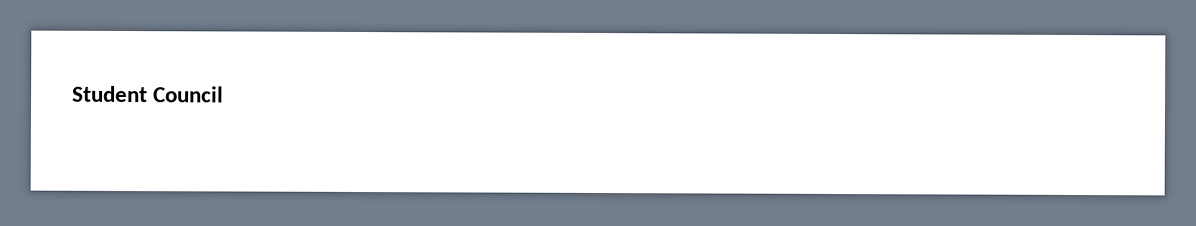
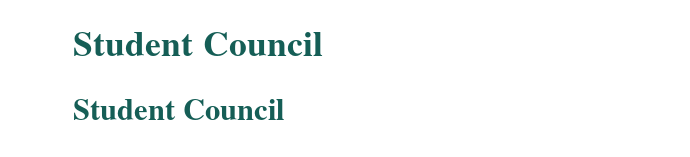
[72,85,225,103] Student Council -> [73,32,323,56] [73,99,285,120] Student Council // Student Council

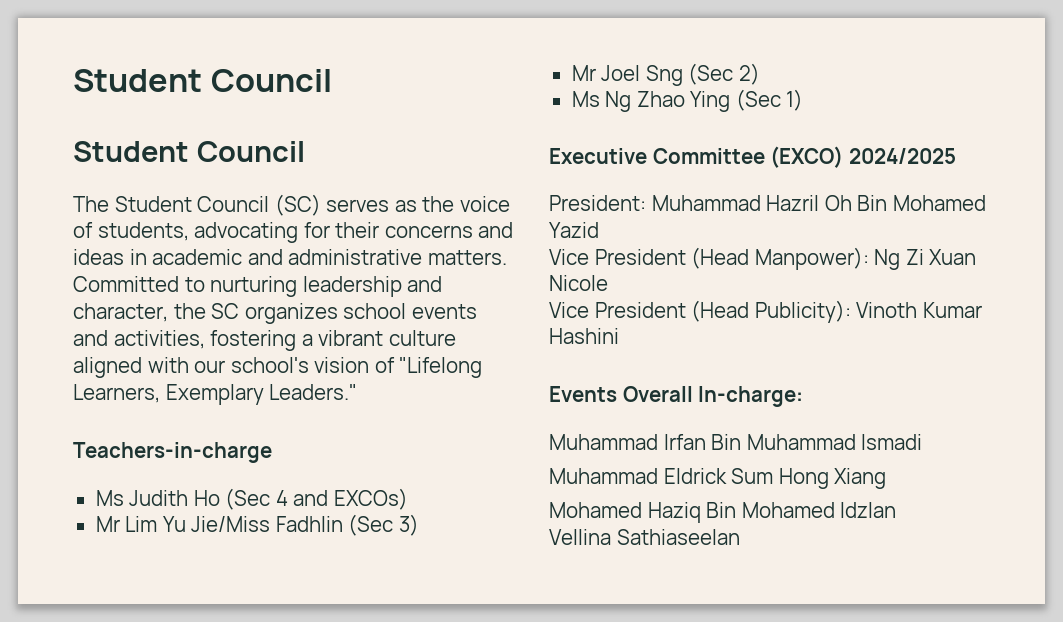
(285, 109) none -> [73,194,510,216] [73,222,514,243] [73,249,507,265] [73,276,443,297] [73,303,477,324] [73,330,456,351] [73,357,483,378] [73,384,358,405] [73,442,272,463] [95,488,408,510] [95,514,419,536] [571,63,760,86] [571,89,804,112] [549,146,956,168] [549,195,986,211] [549,222,599,238] [549,247,977,270] [549,275,608,291] [549,300,982,323] [549,328,619,344] [549,386,804,407] [549,434,923,450] [549,468,887,489] [549,502,897,523] [549,529,740,545] // The Student Council (SC) serves as the voice of students, advocating for their concerns and ideas in academic and administrative matters. Committed to nurturing leadership and character, the SC organizes school events and activities, fostering a vibrant culture aligned with our school's vision of "Lifelong Learners, Exemplary Leaders." // Teachers-in-charge // Ms Judith Ho (Sec 4 and EXCOs) // Mr Lim Yu Jie/Miss Fadhlin (Sec 3) // Mr Joel Sng (Sec 2) // Ms Ng Zhao Ying (Sec 1) // Executive Committee (EXCO) 2024/2025 // President: Muhammad Hazril Oh Bin Mohamed Yazid // Vice President (Head Manpower): Ng Zi Xuan Nicole // Vice President (Head Publicity): Vinoth Kumar Hashini // Events Overall In-charge: // Muhammad Irfan Bin Muhammad Ismadi // Muhammad Eldrick Sum Hong Xiang // Mohamed Haziq Bin Mohamed Idzlan // Vellina Sathiaseelan

